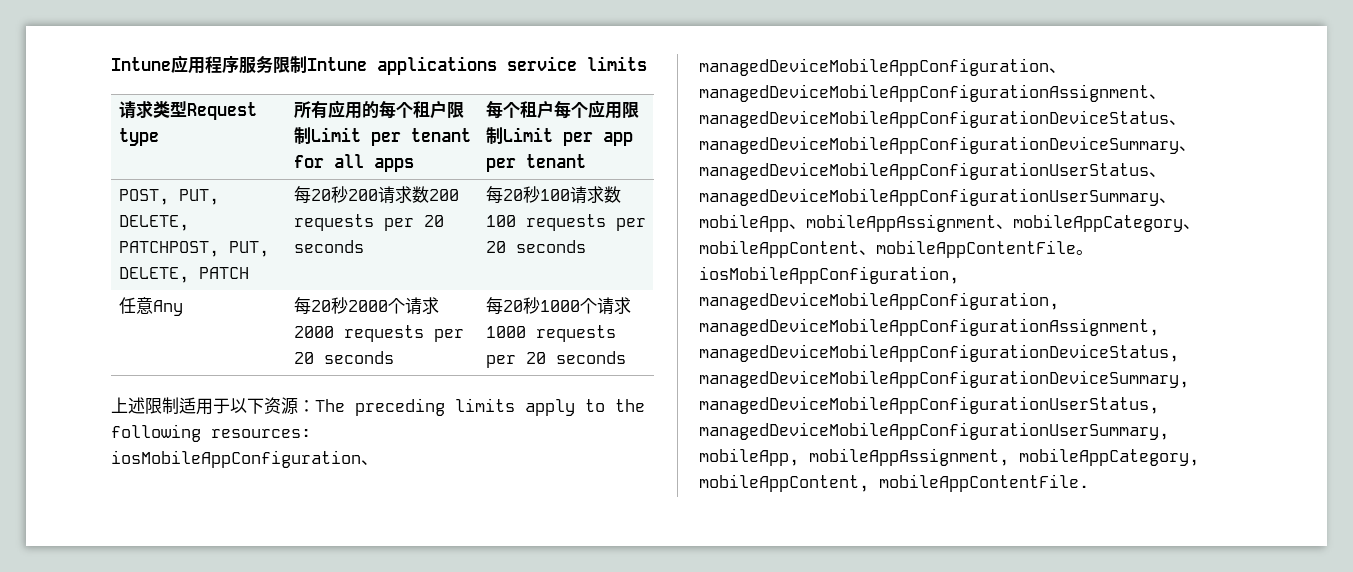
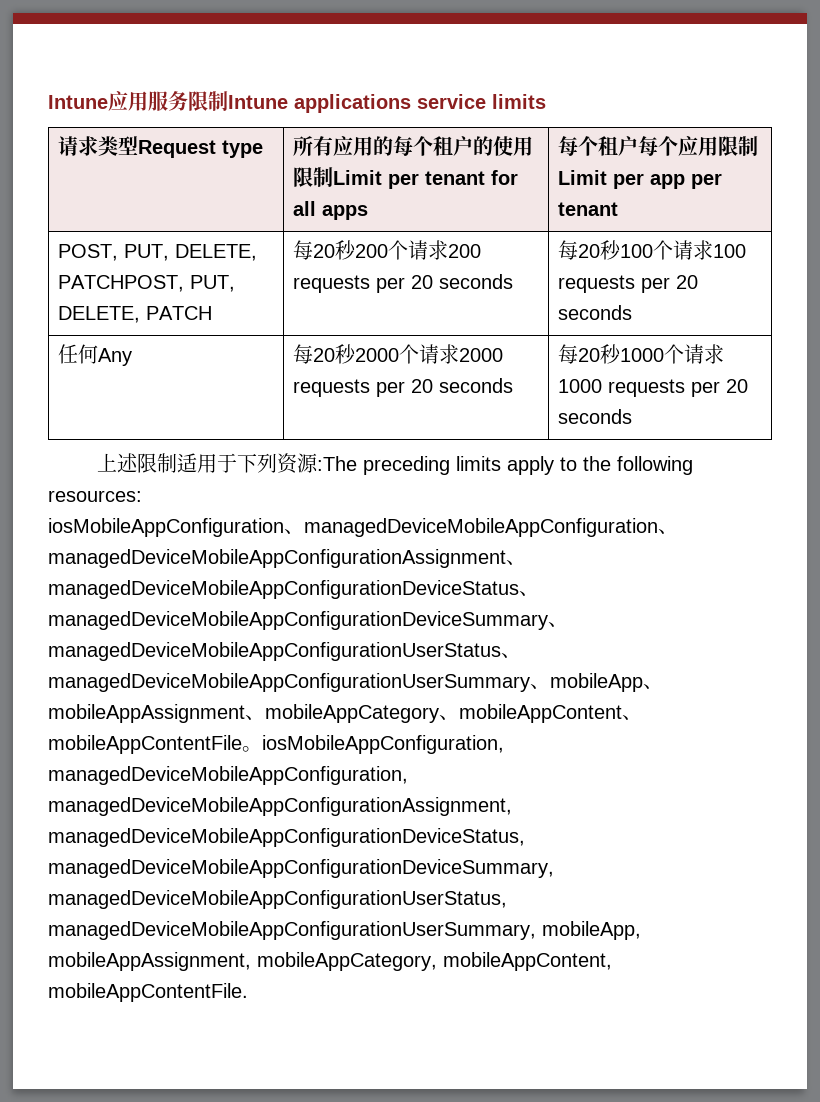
[205,56,239,74] 程序 -> (148, 101) none
(447, 109) none -> [473,136,534,156] 的使用
[377,186,429,204] 请求数 -> [388,240,449,260] 个请求
[569,186,621,204] 请求数 -> [653,240,714,260] 个请求
[135,297,153,314] 意 -> [78,344,99,364] 何
[230,397,345,415] 以下资源：The -> [236,453,357,474] 下列资源:The

